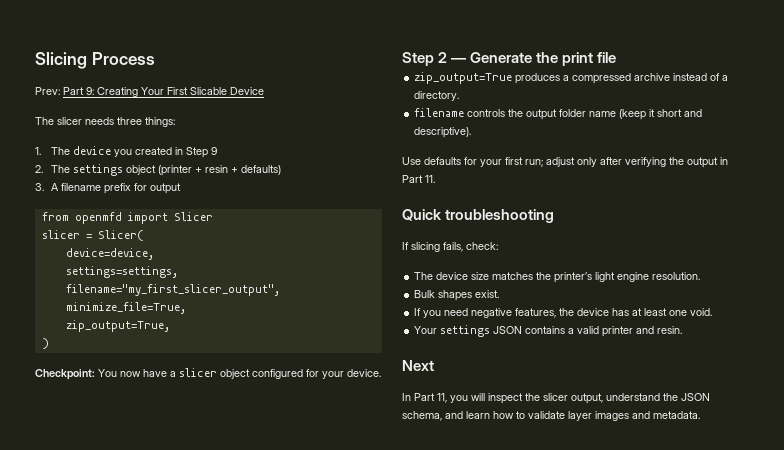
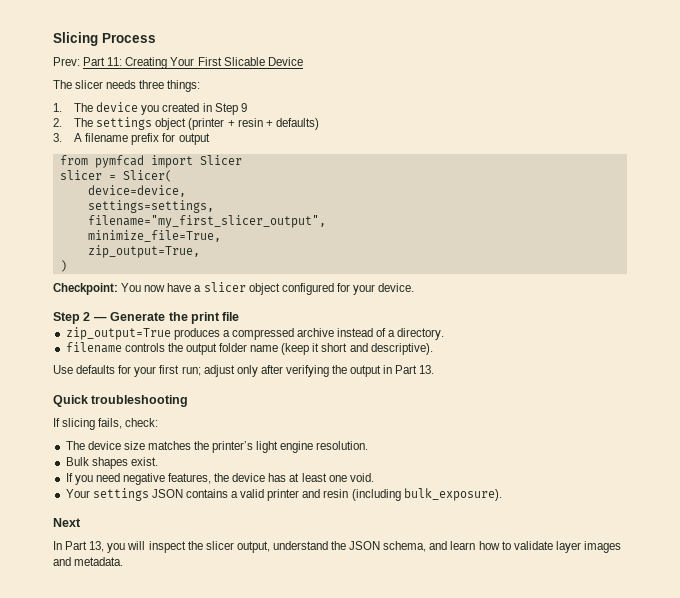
[86,87,94,95] 9: -> [107,57,123,66] 11:
[74,212,122,224] openmfd -> [94,155,144,168] pymfcad
[425,175,435,183] 11. -> [419,365,435,374] 13.
[657,326,683,334] resin. -> [323,488,502,501] resin (including bulk_exposure).
[437,393,447,403] 11, -> [89,541,105,552] 13,

